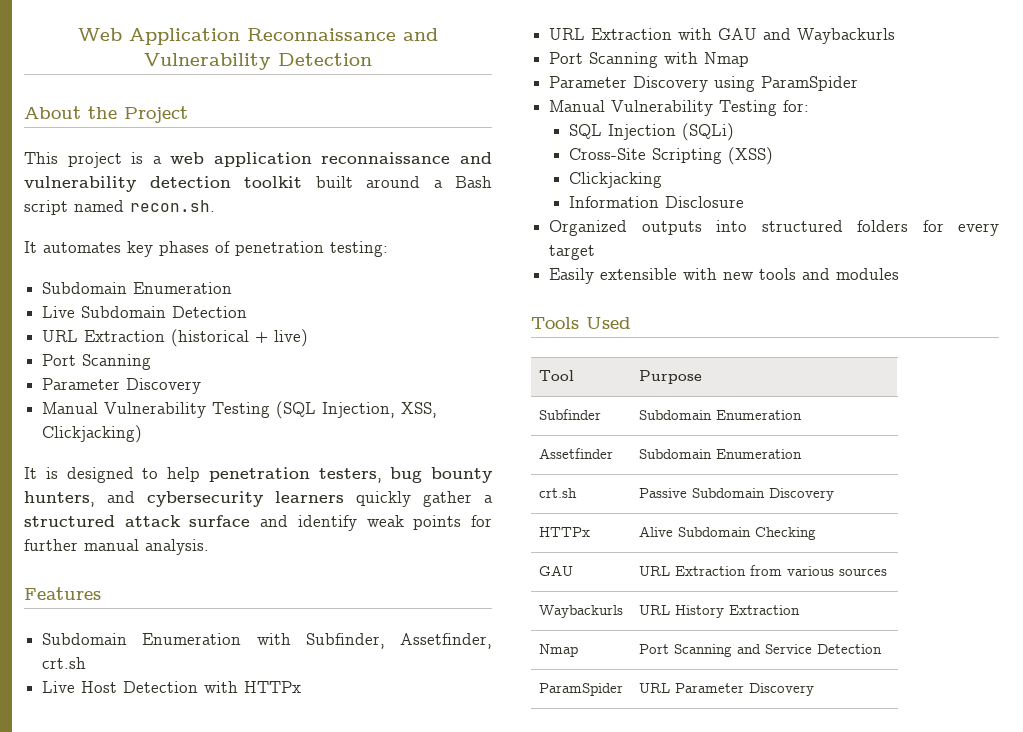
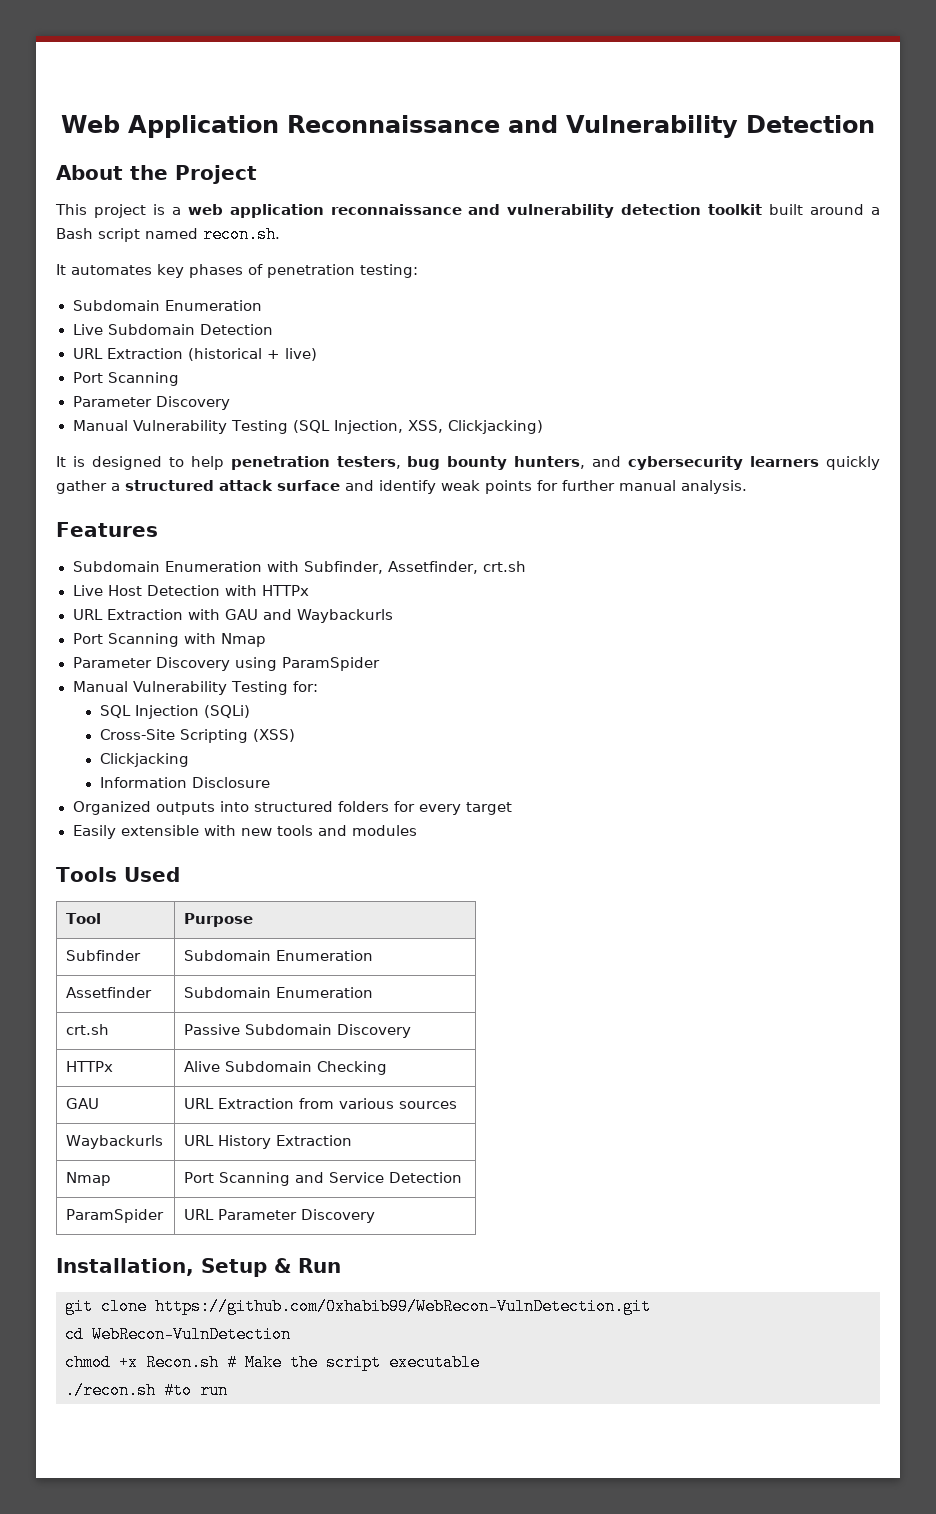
(814, 689) none -> [56,1258,341,1277] [65,1298,651,1315] [65,1326,291,1343] [65,1354,480,1371] [65,1382,228,1399] // Installation, Setup & Run // git clone https://github.com/0xhabib99/WebRecon-VulnDetection.git // cd WebRecon-VulnDetection // chmod +x Recon.sh # Make the script executable // ./recon.sh #to run

